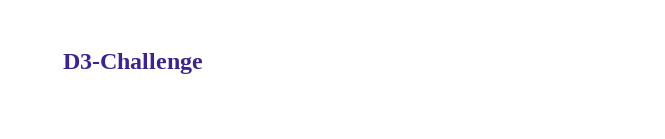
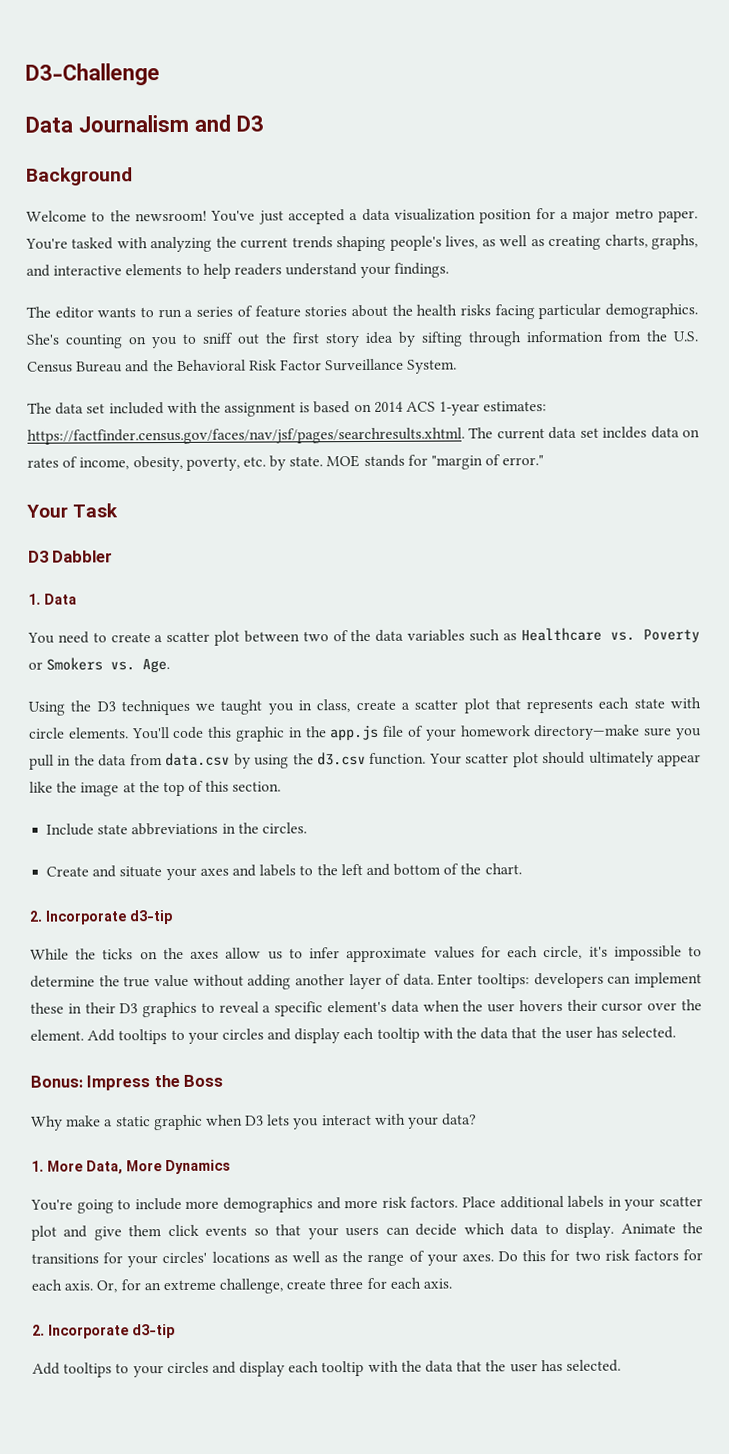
(203, 63) none -> [25,114,264,133] [26,167,133,186] [26,207,699,225] [25,234,698,253] [26,262,450,279] [26,303,698,320] [26,330,698,349] [27,358,458,374] [27,401,548,417] [27,426,701,445] [27,454,545,472] [26,503,119,518] [28,550,114,563] [28,593,77,605] [27,627,701,646] [28,657,171,673] [28,697,701,716] [28,724,702,742] [29,751,701,770] [29,780,282,797] [46,822,307,836] [46,863,522,881] [29,910,173,925] [30,945,703,963] [30,972,702,990] [30,999,703,1018] [30,1026,677,1045] [30,1074,224,1091] [31,1113,478,1131] [31,1159,231,1175] [30,1195,704,1214] [31,1222,704,1241] [31,1249,703,1268] [31,1277,453,1294] [32,1324,175,1339] [32,1359,621,1378] // Data Journalism and D3 // Background // Welcome to the newsroom! You've just accepted a data visualization position for a major metro paper. You're tasked with analyzing the current trends shaping people's lives, as well as creating charts, graphs, and interactive elements to help readers understand your findings. // The editor wants to run a series of feature stories about the health risks facing particular demographics. She's counting on you to sniff out the first story idea by sifting through information from the U.S. Census Bureau and the Behavioral Risk Factor Surveillance System. // The data set included with the assignment is based on 2014 ACS 1-year estimates: https://factfinder.census.gov/faces/nav/jsf/pages/searchresults.xhtml. The current data set incldes data on rates of income, obesity, poverty, etc. by state. MOE stands for "margin of error." // Your Task // D3 Dabbler // 1. Data // You need to create a scatter plot between two of the data variables such as Healthcare vs. Poverty or Smokers vs. Age. // Using the D3 techniques we taught you in class, create a scatter plot that represents each state with circle elements. You'll code this graphic in the app.js file of your homework directory—make sure you pull in the data from data.csv by using the d3.csv function. Your scatter plot should ultimately appear like the image at the top of this section. // Include state abbreviations in the circles. // Create and situate your axes and labels to the left and bottom of the chart. // 2. Incorporate d3-tip // While the ticks on the axes allow us to infer approximate values for each circle, it's impossible to determine the true value without adding another layer of data. Enter tooltips: developers can implement these in their D3 graphics to reveal a specific element's data when the user hovers their cursor over the element. Add tooltips to your circles and display each tooltip with the data that the user has selected. // Bonus: Impress the Boss // Why make a static graphic when D3 lets you interact with your data? // 1. More Data, More Dynamics // You're going to include more demographics and more risk factors. Place additional labels in your scatter plot and give them click events so that your users can decide which data to display. Animate the transitions for your circles' locations as well as the range of your axes. Do this for two risk factors for each axis. Or, for an extreme challenge, create three for each axis. // 2. Incorporate d3-tip // Add tooltips to your circles and display each tooltip with the data that the user has selected.

